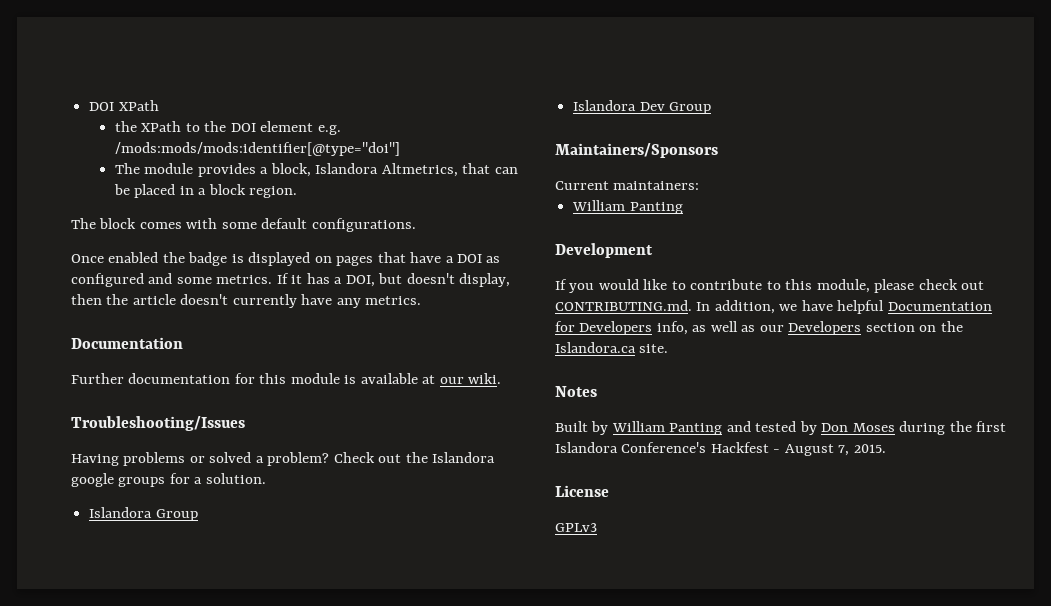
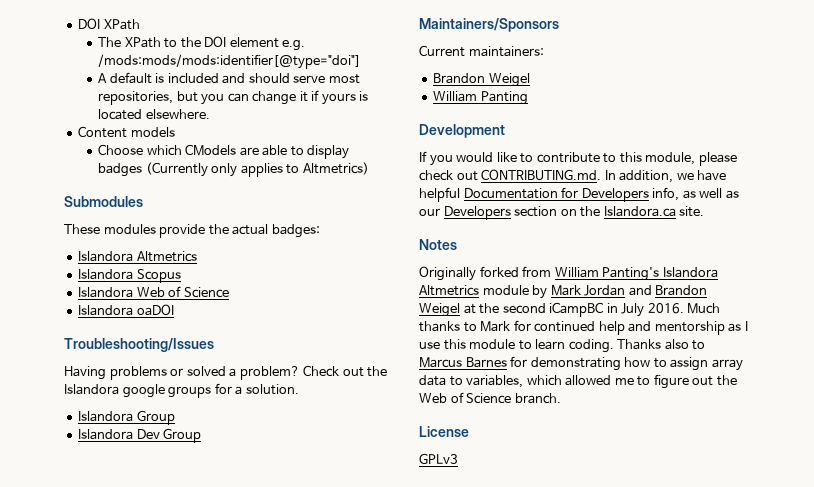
[114,121,137,132] the -> [98,37,122,47] The
[114,163,518,177] [113,184,298,198] [71,218,416,232] [71,252,501,266] [71,273,511,287] [71,294,422,308] [71,337,183,349] [71,373,502,384] The module provides a block, Islandora Altmetrics, that can be placed in a block region. // The block comes with some default configurations. // Once enabled the badge is displayed on pages that have a DOI as configured and some metrics. If it has a DOI, but doesn't display, then the article doesn't currently have any metrics. // Documentation // Further documentation for this module is available at our wiki. -> [98,72,360,84] [98,90,369,105] [98,109,210,120] [78,126,175,138] [98,144,350,159] [98,162,369,177] [64,196,143,207] [64,224,320,238] [78,251,197,262] [78,269,181,283] [78,286,229,298] [78,304,174,316] A default is included and should serve most repositories, but you can change it if yours is located elsewhere. // Content models // Choose which CModels are able to display badges (Currently only applies to Altmetrics) // Submodules // These modules provide the actual badges: // Islandora Altmetrics // Islandora Scopus // Islandora Web of Science // Islandora oaDOI
(700, 185) none -> [433,73,530,87] // Brandon Weigel
[555,421,1007,435] [555,442,886,456] Built by William Panting and tested by Don Moses during the first Islandora Conference's Hackfest - August 7, 2015. -> [419,266,718,281] [419,285,708,299] [419,302,721,317] [419,320,748,335] [419,339,706,353] [419,356,743,371] [419,374,737,389] [419,392,561,404] Originally forked from William Panting's Islandora Altmetrics module by Mark Jordan and Brandon Weigel at the second iCampBC in July 2016. Much thanks to Mark for continued help and mentorship as I use this module to learn coding. Thanks also to Marcus Barnes for demonstrating how to assign array data to variables, which allowed me to figure out the Web of Science branch.

